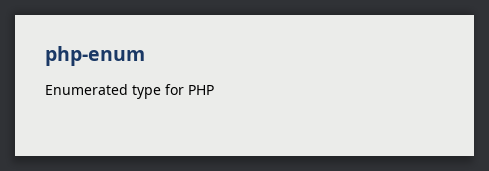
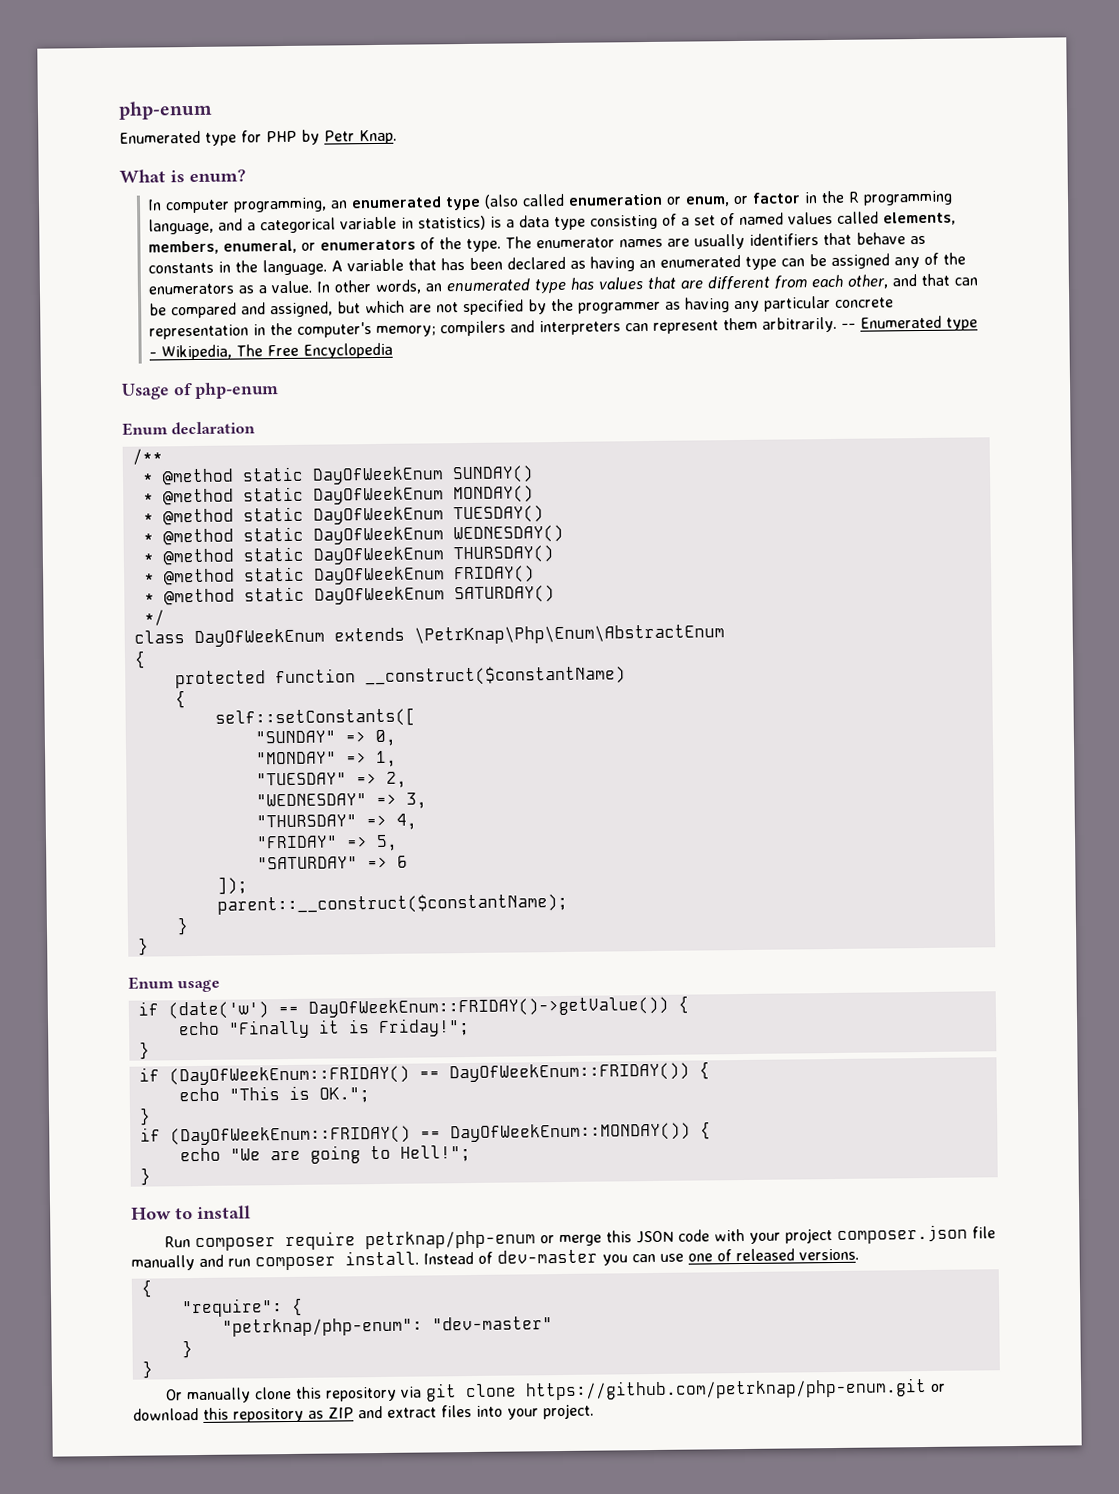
(214, 90) none -> [301,129,397,145] [119,169,246,184] [147,190,954,214] [148,211,957,235] [148,232,927,255] [148,252,967,276] [148,273,979,295] [149,295,895,319] [149,315,979,340] [149,342,394,361] [121,382,280,400] [122,421,257,436] [131,448,163,465] [141,465,534,486] [142,485,534,506] [142,505,544,526] [142,524,564,546] [142,545,554,566] [143,565,535,586] [143,585,555,606] [143,609,165,626] [133,624,725,648] [133,650,146,669] [174,665,626,689] [174,690,186,709] [214,707,416,728] [254,729,396,747] [255,750,397,768] [255,771,407,788] [255,792,427,809] [255,813,417,830] [255,834,398,852] [256,855,408,870] [216,876,248,895] [216,892,568,915] [176,917,189,936] [137,937,149,956] [128,976,221,993] [137,995,689,1020] [178,1018,470,1039] [138,1041,150,1060] [138,1061,710,1086] [178,1085,370,1103] [138,1107,151,1126] [139,1121,711,1146] [179,1145,471,1164] [139,1167,151,1186] [131,1205,251,1220] [163,1224,996,1252] [131,1248,859,1271] [140,1279,153,1298] [181,1297,303,1318] [221,1316,553,1337] [181,1340,193,1359] [141,1360,153,1379] [165,1378,946,1404] [133,1403,594,1423] by Petr Knap. // What is enum? // In computer programming, an enumerated type (also called enumeration or enum, or factor in the R programming language, and a categorical variable in statistics) is a data type consisting of a set of named values called elements, members, enumeral, or enumerators of the type. The enumerator names are usually identifiers that behave as constants in the language. A variable that has been declared as having an enumerated type can be assigned any of the enumerators as a value. In other words, an enumerated type has values that are different from each other, and that can be compared and assigned, but which are not specified by the programmer as having any particular concrete representation in the computer's memory; compilers and interpreters can represent them arbitrarily. -- Enumerated type - Wikipedia, The Free Encyclopedia // Usage of php-enum // Enum declaration // /** // * @method static DayOfWeekEnum SUNDAY() // * @method static DayOfWeekEnum MONDAY() // * @method static DayOfWeekEnum TUESDAY() // * @method static DayOfWeekEnum WEDNESDAY() // * @method static DayOfWeekEnum THURSDAY() // * @method static DayOfWeekEnum FRIDAY() // * @method static DayOfWeekEnum SATURDAY() // */ // class DayOfWeekEnum extends \PetrKnap\Php\Enum\AbstractEnum // { // protected function __construct($constantName) // { // self::setConstants([ // "SUNDAY" => 0, // "MONDAY" => 1, // "TUESDAY" => 2, // "WEDNESDAY" => 3, // "THURSDAY" => 4, // "FRIDAY" => 5, // "SATURDAY" => 6 // ]); // parent::__construct($constantName); // } // } // Enum usage // if (date('w') == DayOfWeekEnum::FRIDAY()->getValue()) { // echo "Finally it is Friday!"; // } // if (DayOfWeekEnum::FRIDAY() == DayOfWeekEnum::FRIDAY()) { // echo "This is OK."; // } // if (DayOfWeekEnum::FRIDAY() == DayOfWeekEnum::MONDAY()) { // echo "We are going to Hell!"; // } // How to install // Run composer require petrknap/php-enum or merge this JSON code with your project composer.json file manually and run composer install. Instead of dev-master you can use one of released versions. // { // "require": { // "petrknap/php-enum": "dev-master" // } // } // Or manually clone this repository via git clone https://github.com/petrknap/php-enum.git or download this repository as ZIP and extract files into your project.

